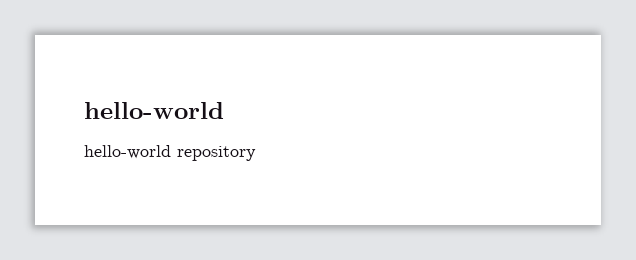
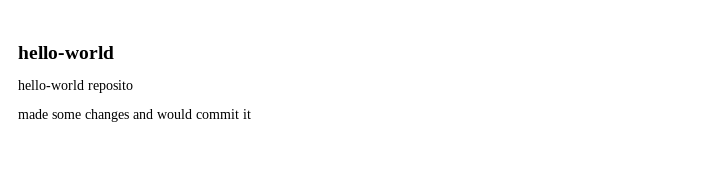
[177,146,256,161] repository -> [88,80,133,93] [18,109,251,122] reposito // made some changes and would commit it

